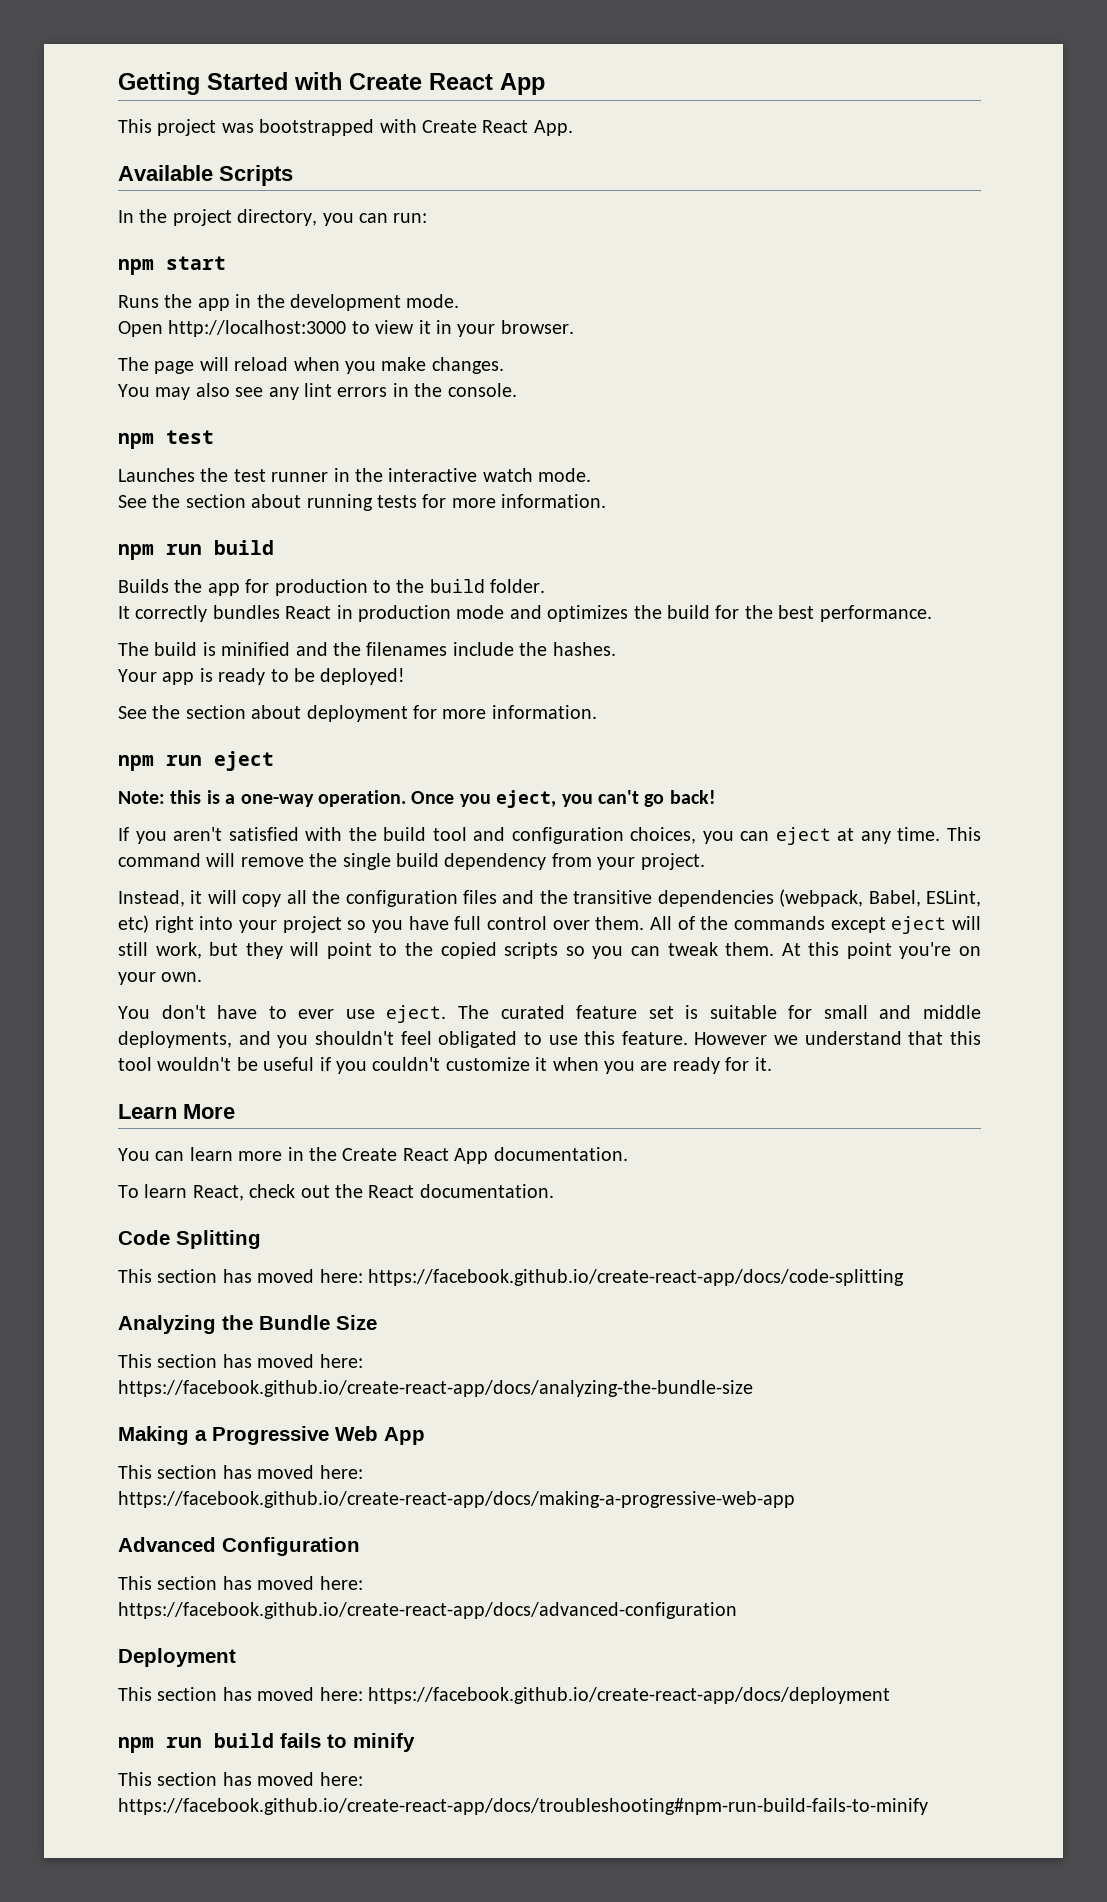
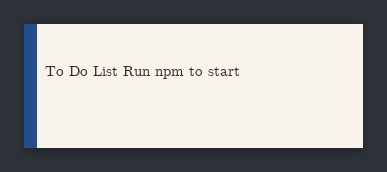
[118,72,545,95] [118,119,573,136] [118,165,293,186] [118,209,428,226] [118,256,226,275] [118,294,460,311] [118,320,574,337] [118,357,504,374] [118,383,517,400] [118,430,214,449] [118,468,592,482] [118,494,607,511] [118,540,274,560] [118,579,546,596] [118,605,932,622] [118,642,616,656] [118,668,406,685] [118,705,597,722] [118,751,274,771] [118,790,716,808] [118,827,981,845] [118,853,705,870] [118,889,982,907] [118,915,981,934] [118,942,981,959] [118,972,203,985] [118,1005,981,1023] [118,1031,981,1048] [118,1057,772,1074] [118,1104,235,1119] [118,1147,628,1164] [118,1184,554,1201] [118,1230,261,1249] [118,1269,904,1286] [118,1315,377,1334] [118,1354,363,1368] [118,1380,753,1397] [118,1426,425,1445] [118,1465,363,1479] [118,1491,795,1508] [118,1537,360,1556] [118,1576,363,1590] [118,1602,737,1619] [118,1648,236,1667] [118,1687,890,1704] [118,1733,415,1753] [118,1772,363,1786] [118,1798,928,1815] Getting Started with Create React App // This project was bootstrapped with Create React App. // Available Scripts // In the project directory, you can run: // npm start // Runs the app in the development mode. // Open http://localhost:3000 to view it in your browser. // The page will reload when you make changes. // You may also see any lint errors in the console. // npm test // Launches the test runner in the interactive watch mode. // See the section about running tests for more information. // npm run build // Builds the app for production to the build folder. // It correctly bundles React in production mode and optimizes the build for the best performance. // The build is minified and the filenames include the hashes. // Your app is ready to be deployed! // See the section about deployment for more information. // npm run eject // Note: this is a one-way operation. Once you eject, you can't go back! // If you aren't satisfied with the build tool and configuration choices, you can eject at any time. This command will remove the single build dependency from your project. // Instead, it will copy all the configuration files and the transitive dependencies (webpack, Babel, ESLint, etc) right into your project so you have full control over them. All of the commands except eject will still work, but they will point to the copied scripts so you can tweak them. At this point you're on your own. // You don't have to ever use eject. The curated feature set is suitable for small and middle deployments, and you shouldn't feel obligated to use this feature. However we understand that this tool wouldn't be useful if you couldn't customize it when you are ready for it. // Learn More // You can learn more in the Create React App documentation. // To learn React, check out the React documentation. // Code Splitting // This section has moved here: https://facebook.github.io/create-react-app/docs/code-splitting // Analyzing the Bundle Size // This section has moved here: https://facebook.github.io/create-react-app/docs/analyzing-the-bundle-size // Making a Progressive Web App // This section has moved here: https://facebook.github.io/create-react-app/docs/making-a-progressive-web-app // Advanced Configuration // This section has moved here: https://facebook.github.io/create-react-app/docs/advanced-configuration // Deployment // This section has moved here: https://facebook.github.io/create-react-app/docs/deployment // npm run build fails to minify // This section has moved here: https://facebook.github.io/create-react-app/docs/troubleshooting#npm-run-build-fails-to-minify -> [45,66,240,79] To Do List Run npm to start

